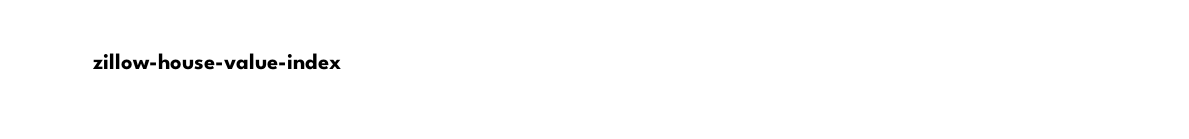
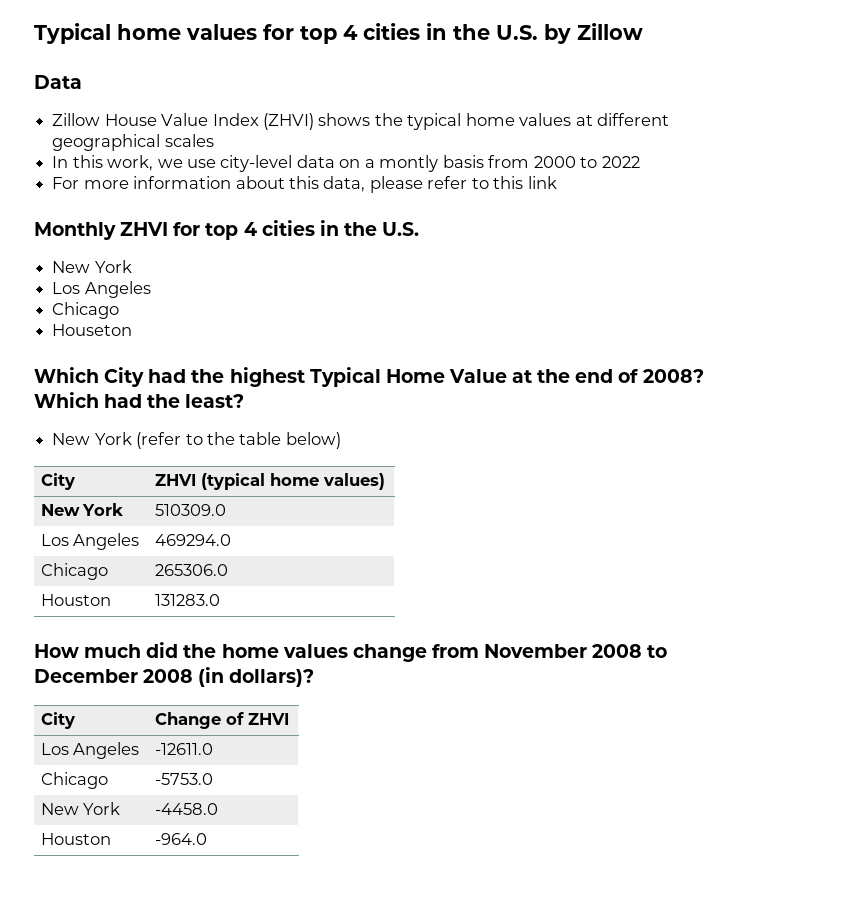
[92,53,341,70] zillow-house-value-index -> [34,23,643,44] [34,75,82,89] [52,113,670,130] [52,134,214,151] [52,155,640,172] [52,176,557,193] [34,220,420,240] [52,260,132,273] [52,281,151,298] [52,302,120,319] [52,324,133,336] [34,367,704,387] [34,392,245,408] [52,432,341,449] [40,473,75,490] [154,473,385,490] [40,503,124,516] [154,504,226,516] [40,533,140,550] [154,534,231,546] [40,563,108,580] [154,564,228,576] [40,594,111,606] [154,594,220,606] [34,642,668,662] [34,667,315,687] [40,712,75,729] [154,712,289,729] [40,742,140,759] [154,743,213,755] [40,772,108,789] [154,773,213,785] [40,802,121,815] [154,803,218,815] [40,833,111,845] [154,833,207,845] Typical home values for top 4 cities in the U.S. by Zillow // Data // Zillow House Value Index (ZHVI) shows the typical home values at different geographical scales // In this work, we use city-level data on a montly basis from 2000 to 2022 // For more information about this data, please refer to this link // Monthly ZHVI for top 4 cities in the U.S. // New York // Los Angeles // Chicago // Houseton // Which City had the highest Typical Home Value at the end of 2008? Which had the least? // New York (refer to the table below) // City | ZHVI (typical home values) // New York | 510309.0 // Los Angeles | 469294.0 // Chicago | 265306.0 // Houston | 131283.0 // How much did the home values change from November 2008 to December 2008 (in dollars)? // City | Change of ZHVI // Los Angeles | -12611.0 // Chicago | -5753.0 // New York | -4458.0 // Houston | -964.0

